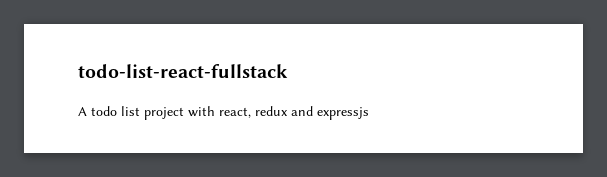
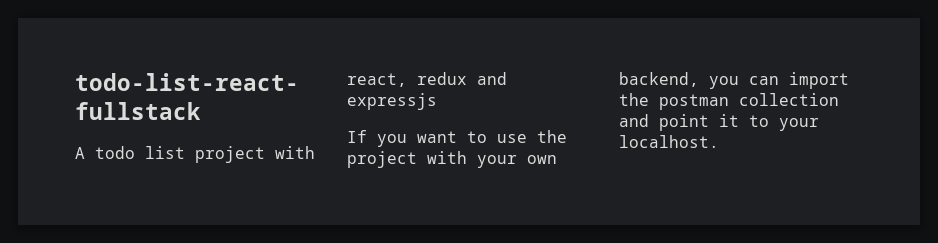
(369, 113) none -> [347,130,567,147] [347,151,557,168] [619,72,849,89] [619,93,839,110] [619,114,819,131] [619,135,719,148] // If you want to use the project with your own backend, you can import the postman collection and point it to your localhost.

